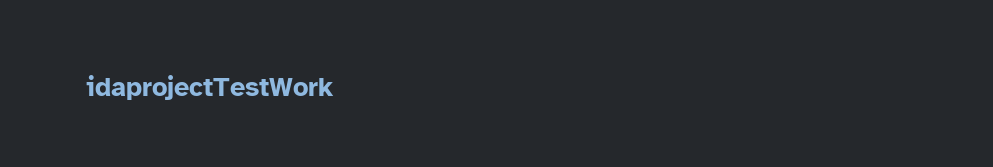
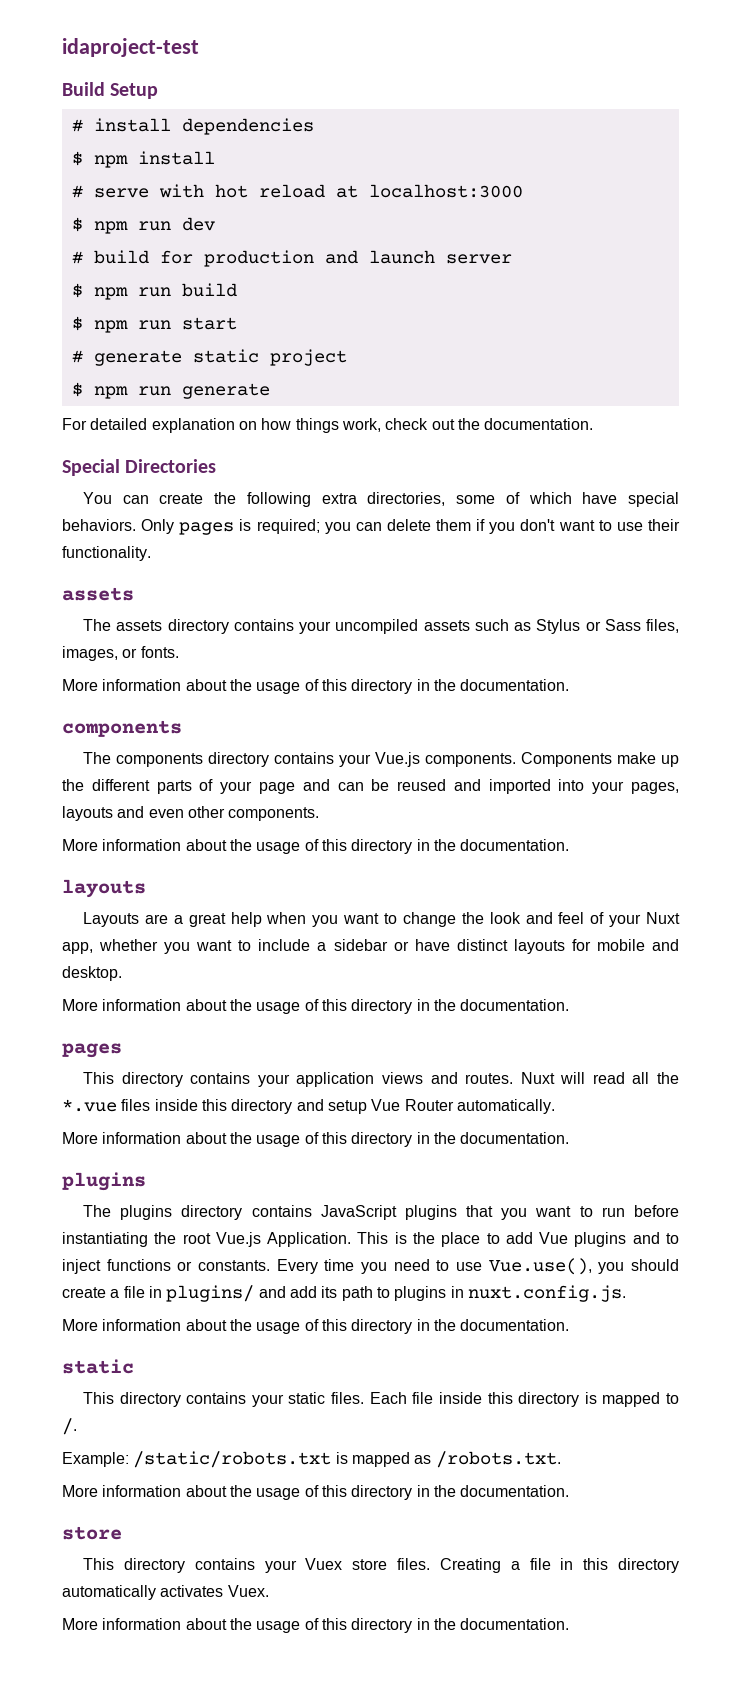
[86,75,334,100] idaprojectTestWork -> [62,38,199,57] [62,82,159,99] [71,118,314,135] [71,151,215,168] [71,184,523,198] [71,217,215,234] [71,250,512,267] [71,283,237,300] [71,316,237,333] [71,349,347,366] [71,382,270,399] [62,418,594,433] [62,459,217,476] [83,492,679,507] [62,519,680,535] [62,546,151,561] [62,587,134,601] [83,619,679,634] [62,646,179,661] [62,679,570,694] [62,720,182,737] [83,752,680,767] [62,779,679,794] [62,806,320,821] [62,839,570,854] [62,879,146,898] [83,912,680,927] [62,939,679,954] [62,966,122,981] [62,999,570,1014] [62,1043,122,1058] [83,1072,679,1087] [62,1099,555,1114] [62,1132,570,1147] [62,1172,146,1191] [83,1205,680,1220] [62,1232,679,1247] [62,1258,679,1275] [62,1285,626,1302] [62,1319,570,1334] [62,1359,134,1374] [83,1392,679,1407] [62,1418,77,1435] [62,1451,561,1468] [62,1485,570,1500] [62,1526,122,1540] [83,1558,679,1573] [62,1585,269,1600] [62,1618,570,1633] idaproject-test // Build Setup // # install dependencies // $ npm install // # serve with hot reload at localhost:3000 // $ npm run dev // # build for production and launch server // $ npm run build // $ npm run start // # generate static project // $ npm run generate // For detailed explanation on how things work, check out the documentation. // Special Directories // You can create the following extra directories, some of which have special behaviors. Only pages is required; you can delete them if you don't want to use their functionality. // assets // The assets directory contains your uncompiled assets such as Stylus or Sass files, images, or fonts. // More information about the usage of this directory in the documentation. // components // The components directory contains your Vue.js components. Components make up the different parts of your page and can be reused and imported into your pages, layouts and even other components. // More information about the usage of this directory in the documentation. // layouts // Layouts are a great help when you want to change the look and feel of your Nuxt app, whether you want to include a sidebar or have distinct layouts for mobile and desktop. // More information about the usage of this directory in the documentation. // pages // This directory contains your application views and routes. Nuxt will read all the *.vue files inside this directory and setup Vue Router automatically. // More information about the usage of this directory in the documentation. // plugins // The plugins directory contains JavaScript plugins that you want to run before instantiating the root Vue.js Application. This is the place to add Vue plugins and to inject functions or constants. Every time you need to use Vue.use(), you should create a file in plugins/ and add its path to plugins in nuxt.config.js. // More information about the usage of this directory in the documentation. // static // This directory contains your static files. Each file inside this directory is mapped to /. // Example: /static/robots.txt is mapped as /robots.txt. // More information about the usage of this directory in the documentation. // store // This directory contains your Vuex store files. Creating a file in this directory automatically activates Vuex. // More information about the usage of this directory in the documentation.

